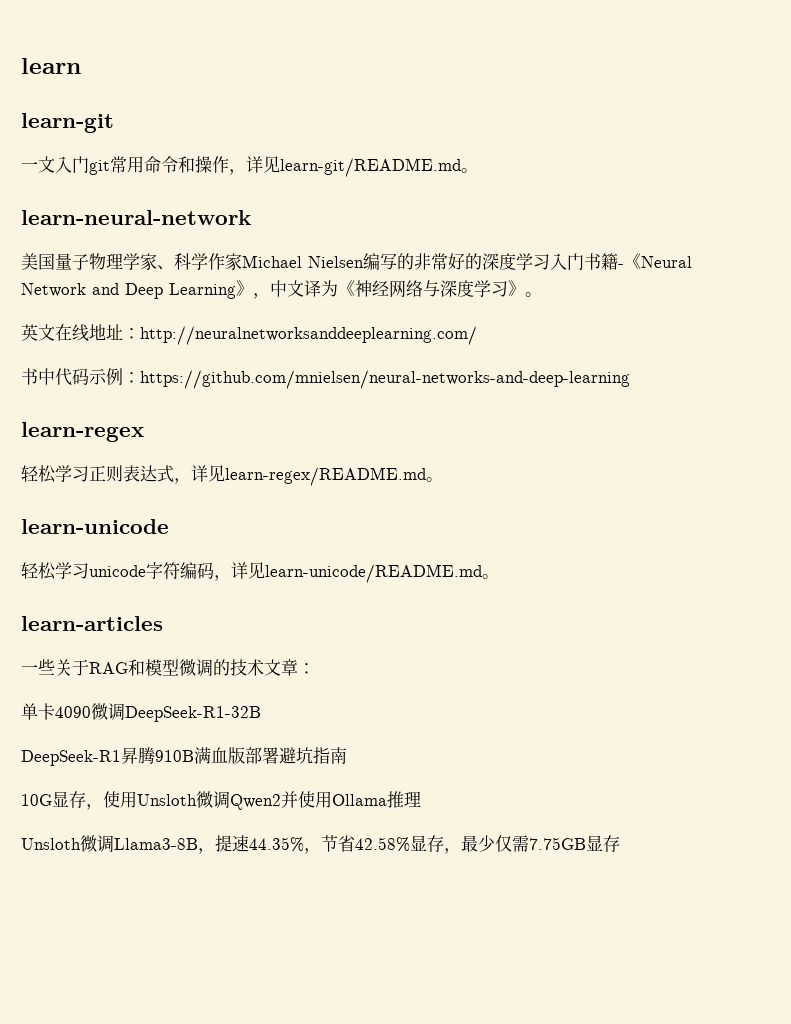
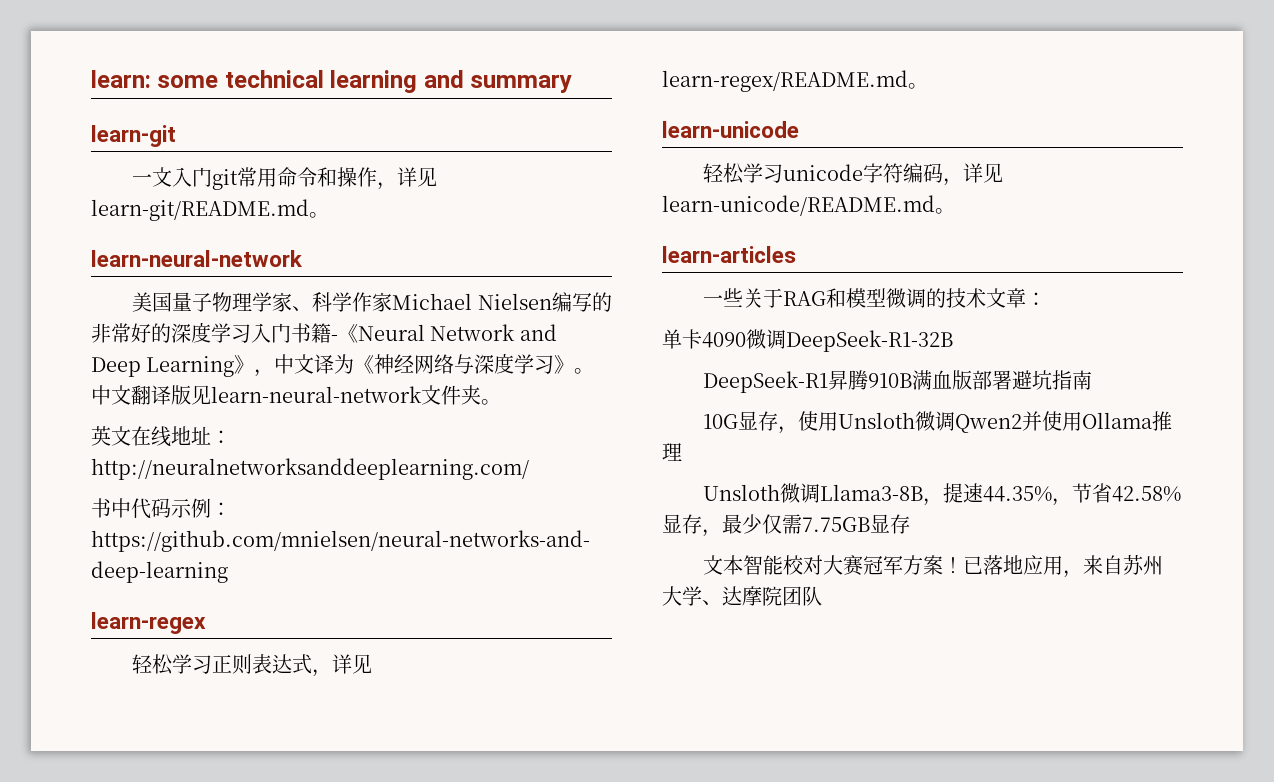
[21,58,81,74] learn -> [91,70,573,93] learn: some technical learning and summary
(542, 294) none -> [91,385,501,405] 中文翻译版见learn-neural-network文件夹。
(620, 843) none -> [703,554,1164,578] [662,586,822,606] // 文本智能校对大赛冠军方案！已落地应用，来自苏州大学、达摩院团队

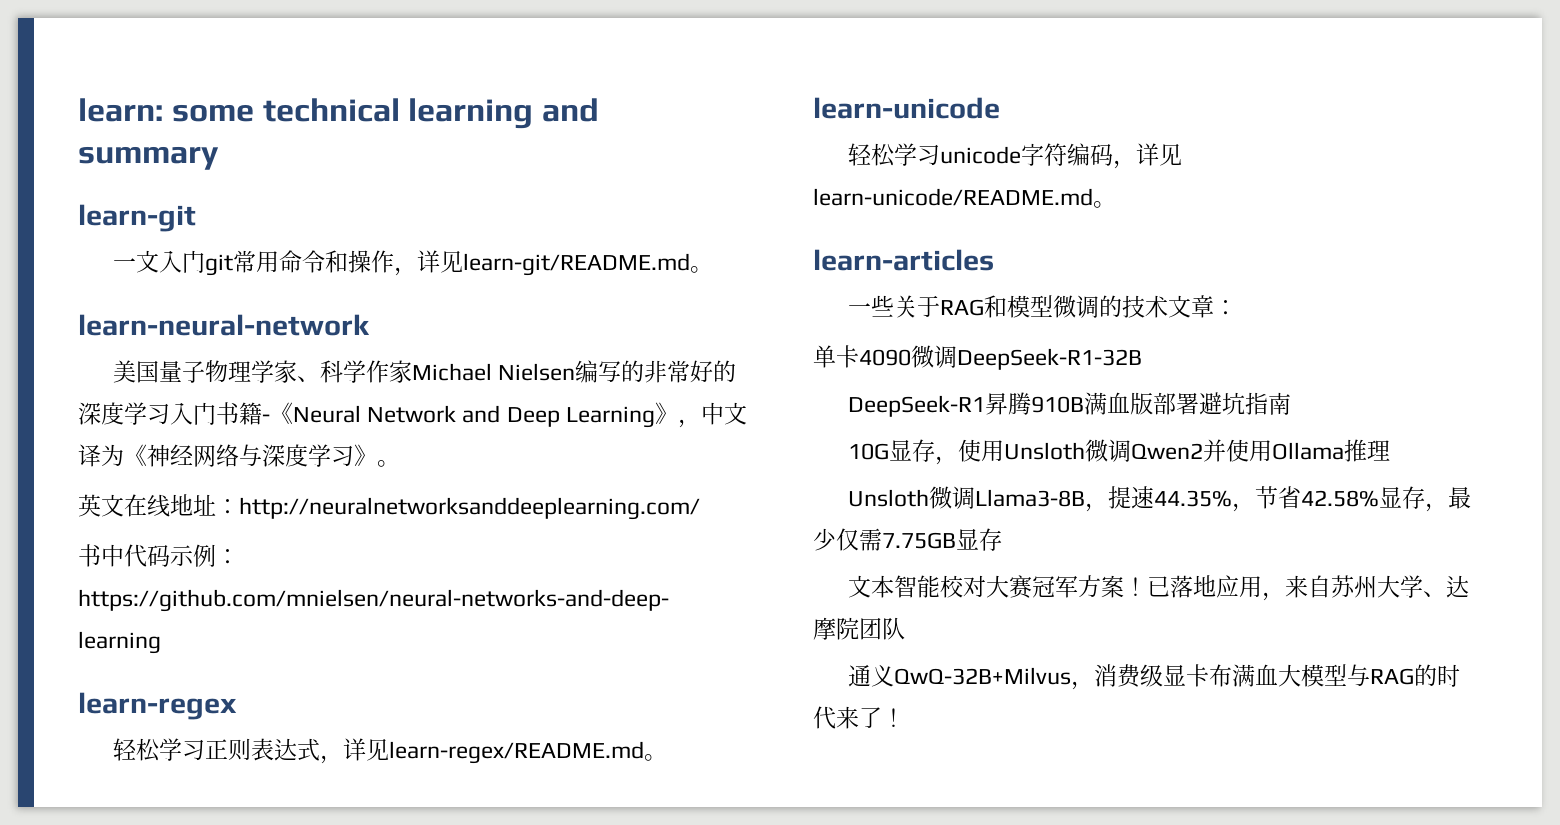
[91,385,501,405] 中文翻译版见learn-neural-network文件夹。 -> (400, 463) none
(822, 596) none -> [847,664,1460,690] [813,706,905,729] // 通义QwQ-32B+Milvus，消费级显卡布满血大模型与RAG的时代来了！

